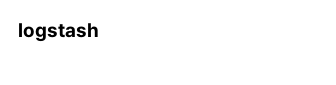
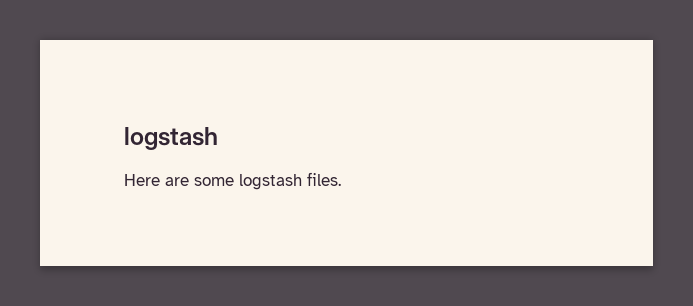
[18,23,99,42] logstash -> [124,127,218,150] [124,172,341,190] logstash // Here are some logstash files.

